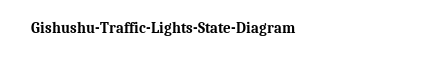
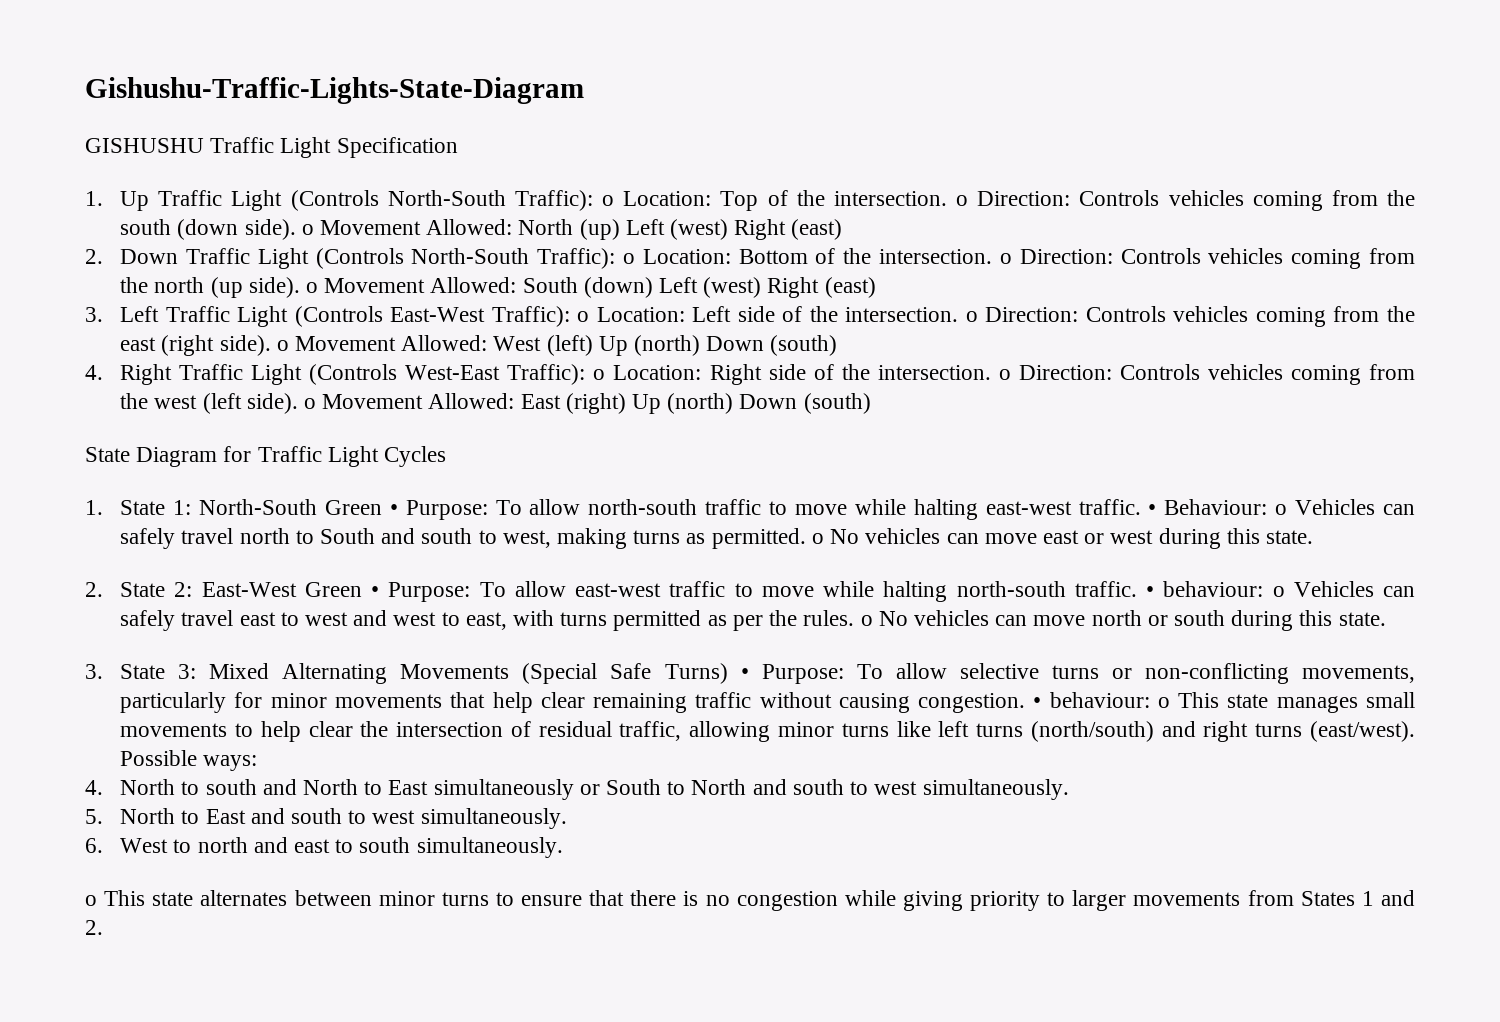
(296, 28) none -> [85,137,458,158] [85,190,1416,211] [120,219,843,240] [85,248,1415,269] [120,277,876,298] [85,306,1415,327] [120,335,838,356] [85,364,1415,385] [120,393,871,414] [85,446,447,467] [85,499,1416,520] [120,528,1313,549] [85,581,1415,602] [120,610,1386,631] [85,663,1416,684] [120,692,1416,713] [120,721,1415,742] [120,750,258,771] [85,779,1069,800] [85,808,567,829] [85,837,563,858] [85,890,1416,911] [85,920,103,935] // GISHUSHU Traffic Light Specification // 1. Up Traffic Light (Controls North-South Traffic): o Location: Top of the intersection. o Direction: Controls vehicles coming from the south (down side). o Movement Allowed: North (up) Left (west) Right (east) // 2. Down Traffic Light (Controls North-South Traffic): o Location: Bottom of the intersection. o Direction: Controls vehicles coming from the north (up side). o Movement Allowed: South (down) Left (west) Right (east) // 3. Left Traffic Light (Controls East-West Traffic): o Location: Left side of the intersection. o Direction: Controls vehicles coming from the east (right side). o Movement Allowed: West (left) Up (north) Down (south) // 4. Right Traffic Light (Controls West-East Traffic): o Location: Right side of the intersection. o Direction: Controls vehicles coming from the west (left side). o Movement Allowed: East (right) Up (north) Down (south) // State Diagram for Traffic Light Cycles // 1. State 1: North-South Green • Purpose: To allow north-south traffic to move while halting east-west traffic. • Behaviour: o Vehicles can safely travel north to South and south to west, making turns as permitted. o No vehicles can move east or west during this state. // 2. State 2: East-West Green • Purpose: To allow east-west traffic to move while halting north-south traffic. • behaviour: o Vehicles can safely travel east to west and west to east, with turns permitted as per the rules. o No vehicles can move north or south during this state. // 3. State 3: Mixed Alternating Movements (Special Safe Turns) • Purpose: To allow selective turns or non-conflicting movements, particularly for minor movements that help clear remaining traffic without causing congestion. • behaviour: o This state manages small movements to help clear the intersection of residual traffic, allowing minor turns like left turns (north/south) and right turns (east/west). Possible ways: // 4. North to south and North to East simultaneously or South to North and south to west simultaneously. // 5. North to East and south to west simultaneously. // 6. West to north and east to south simultaneously. // o This state alternates between minor turns to ensure that there is no congestion while giving priority to larger movements from States 1 and 2.

